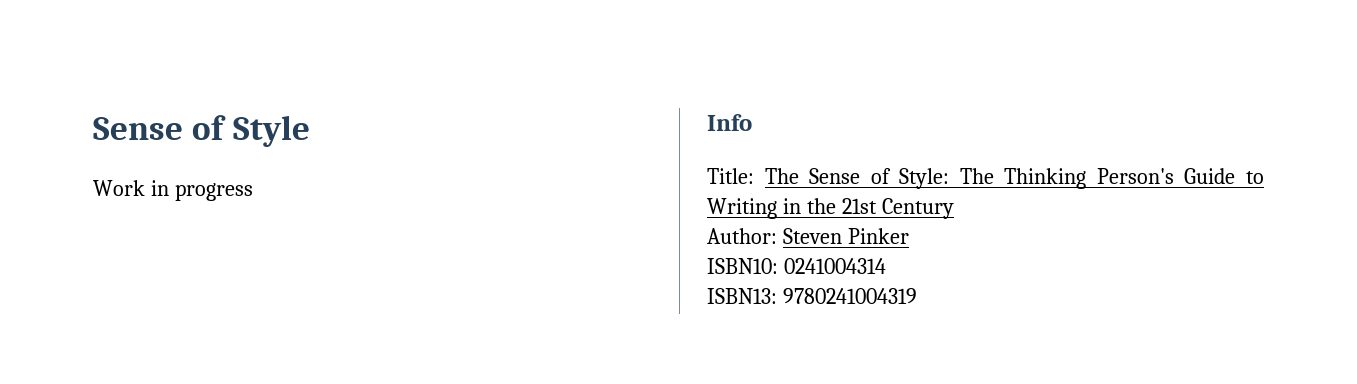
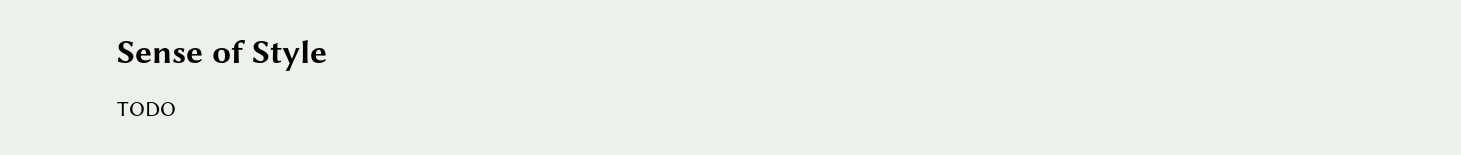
[93,180,253,201] [707,114,752,131] [707,168,1264,189] [707,198,954,219] [707,228,909,244] [707,258,886,274] [707,288,917,304] Work in progress // Info // Title: The Sense of Style: The Thinking Person's Guide to Writing in the 21st Century // Author: Steven Pinker // ISBN10: 0241004314 // ISBN13: 9780241004319 -> [117,101,176,117] TODO

